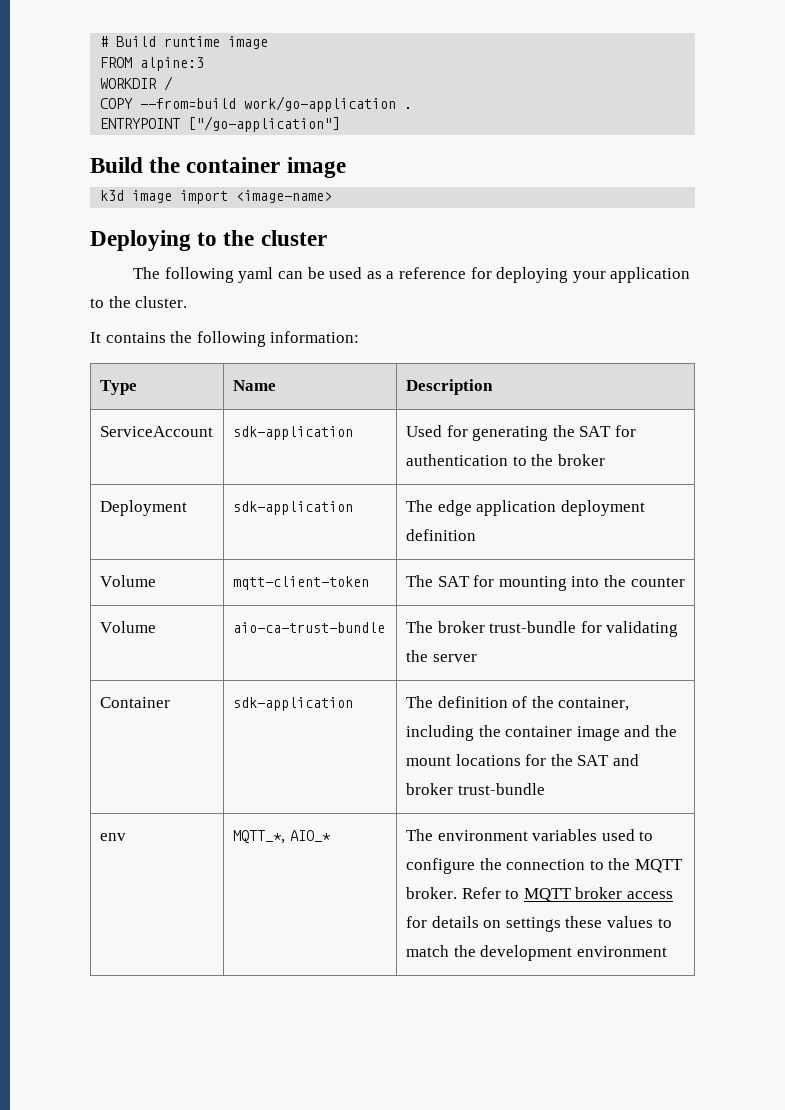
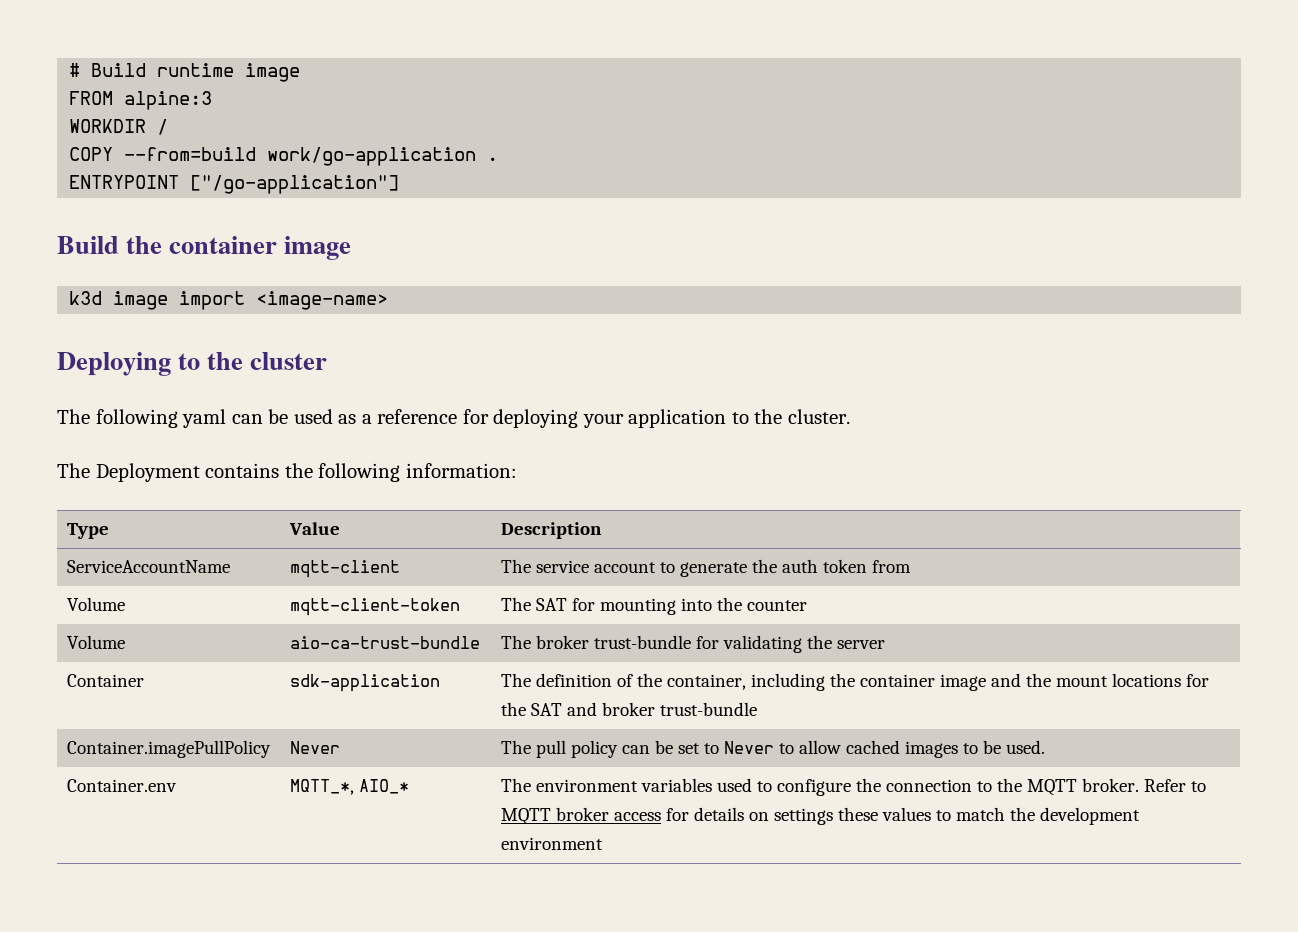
[90,332,101,343] It -> [57,463,200,482] The Deployment
[232,380,276,391] Name -> [288,522,340,535] Value
[99,426,213,437] [232,426,353,440] [405,425,636,441] [405,454,605,466] [99,500,187,516] [232,501,353,515] [405,500,645,516] [405,529,476,541] ServiceAccount | sdk-application | Used for generating the SAT for authentication to the broker // Deployment | sdk-application | The edge application deployment definition -> [66,560,230,573] [289,560,400,578] [500,559,911,577] ServiceAccountName | mqtt-client | The service account to generate the auth token from
[99,833,126,841] env -> [66,740,271,758] [289,741,340,754] [500,740,1045,758] [66,779,177,792] Container.imagePullPolicy | Never | The pull policy can be set to Never to allow cached images to be used. // Container.env

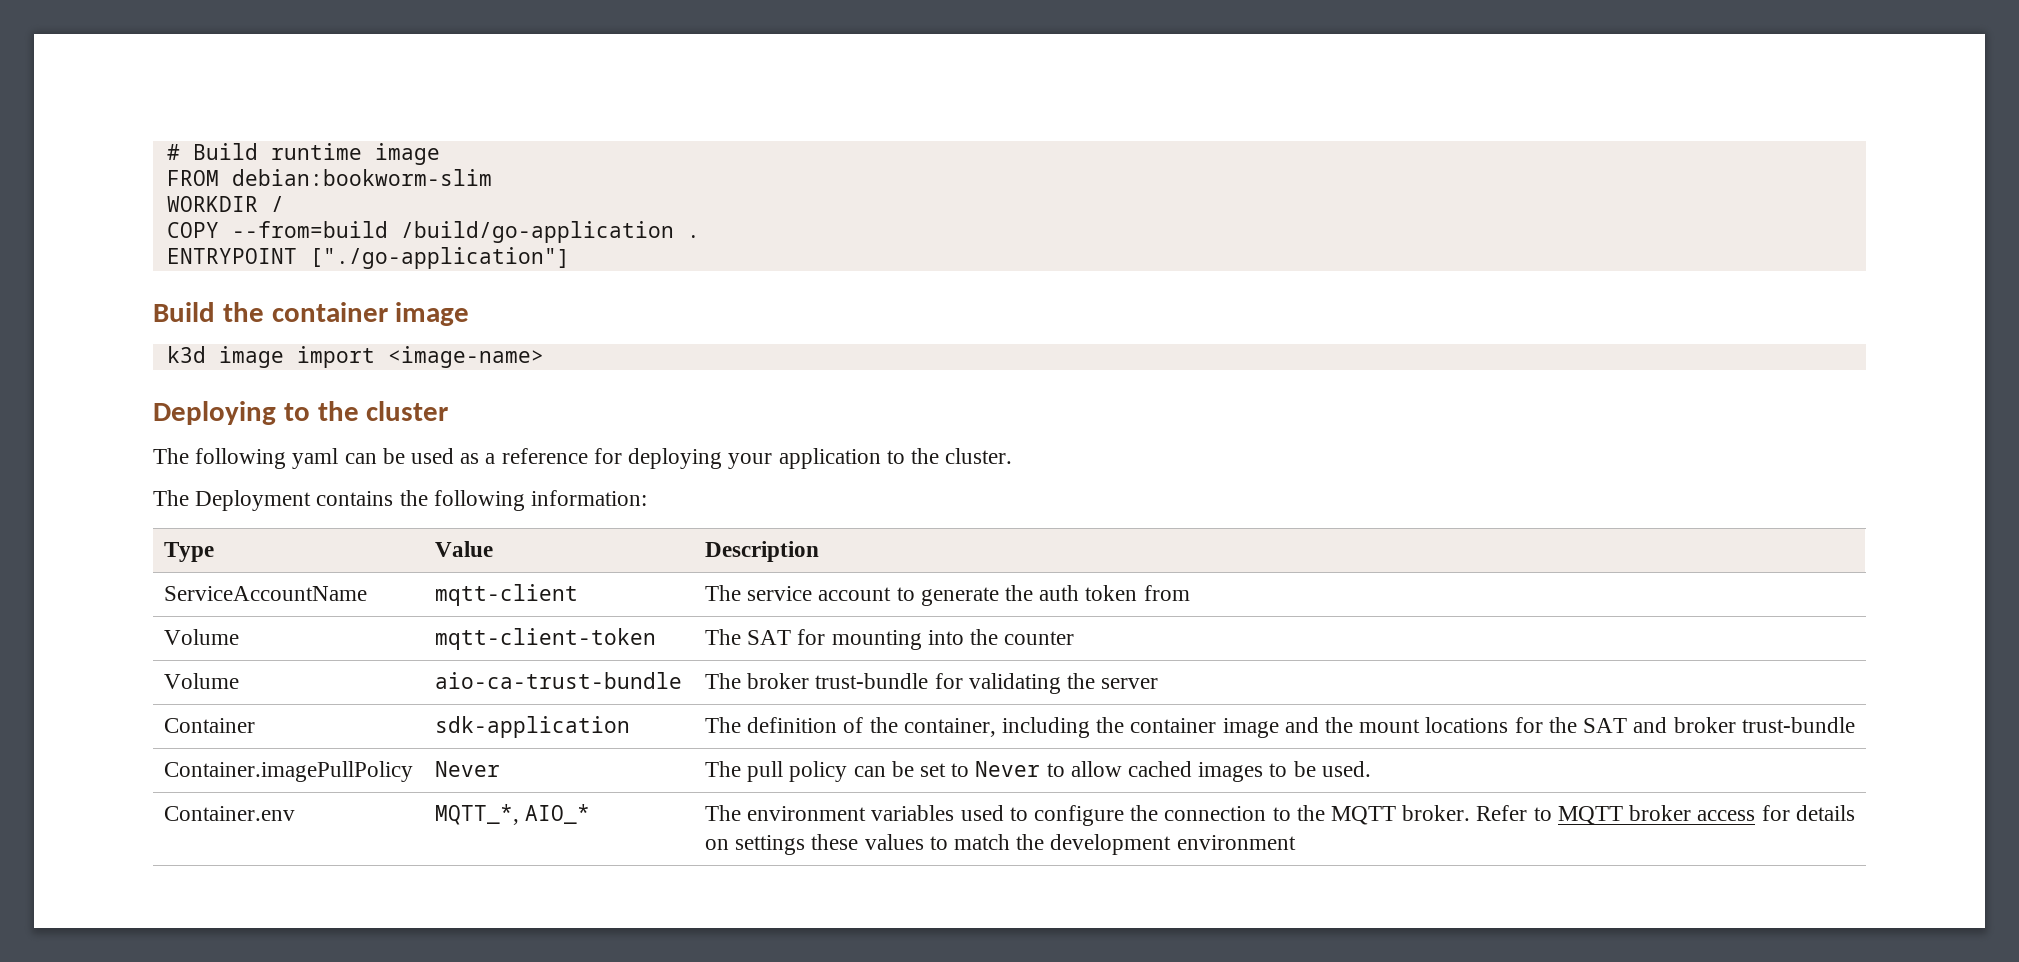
[124,91,213,110] alpine:3 -> [231,169,492,186] debian:bookworm-slim
[267,147,477,166] work/go-application -> [400,221,674,243] /build/go-application
[190,175,400,194] ["/go-application"] -> [309,247,570,269] ["./go-application"]

